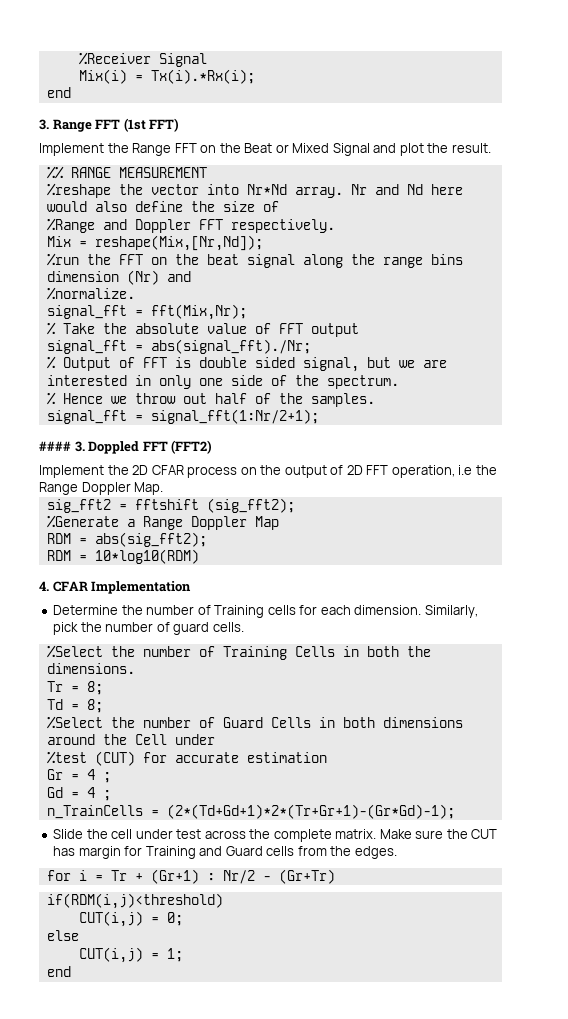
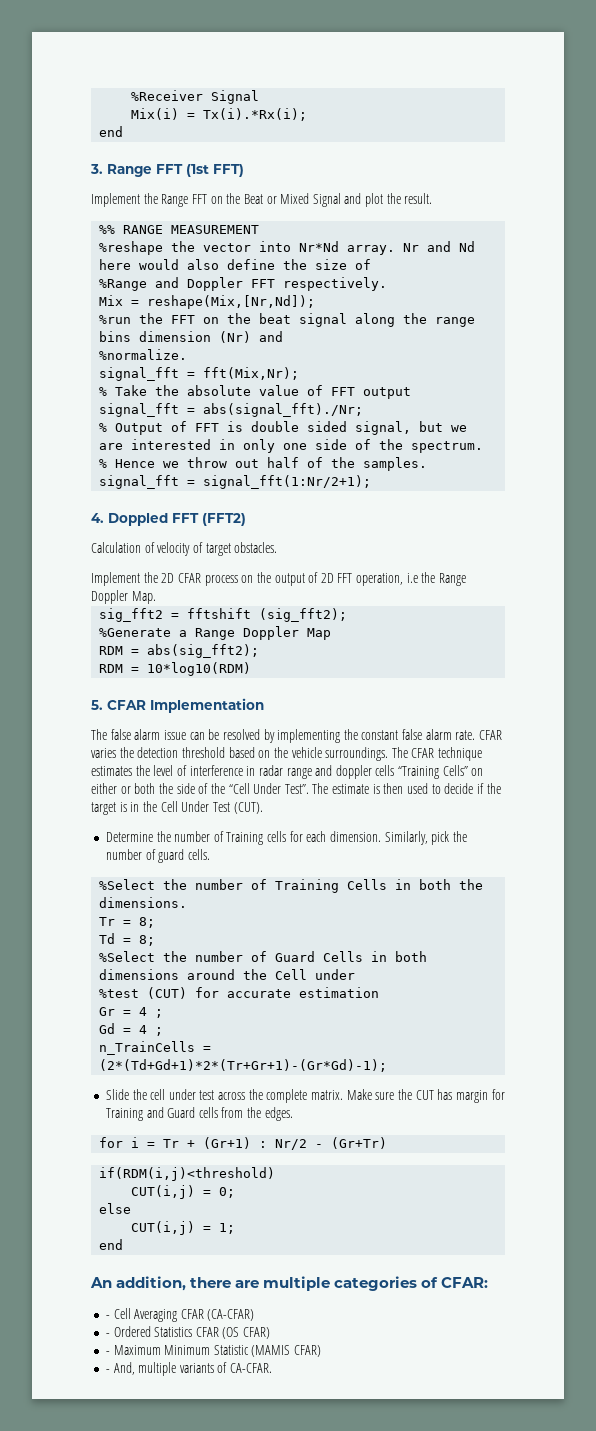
[39,441,85,452] #### 3. -> [91,513,104,523] 4.
(213, 447) none -> [91,542,278,556] // Calculation of velocity of target obstacles.
[39,581,49,591] 4. -> [91,700,103,710] 5.
(192, 587) none -> [91,729,503,743] [91,747,483,761] [91,765,484,779] [91,783,501,794] [91,801,263,815] // The false alarm issue can be resolved by implementing the constant false alarm rate. CFAR varies the detection threshold based on the vehicle surroundings. The CFAR technique estimates the level of interference in radar range and doppler cells “Training Cells” on either or both the side of the “Cell Under Test”. The estimate is then used to decide if the target is in the Cell Under Test (CUT).
(71, 971) none -> [90,1276,489,1291] [105,1308,255,1322] [105,1326,271,1339] [105,1345,322,1357] [105,1362,273,1376] // An addition, there are multiple categories of CFAR: // - Cell Averaging CFAR (CA-CFAR) // - Ordered Statistics CFAR (OS CFAR) // - Maximum Minimum Statistic (MAMIS CFAR) // - And, multiple variants of CA-CFAR.

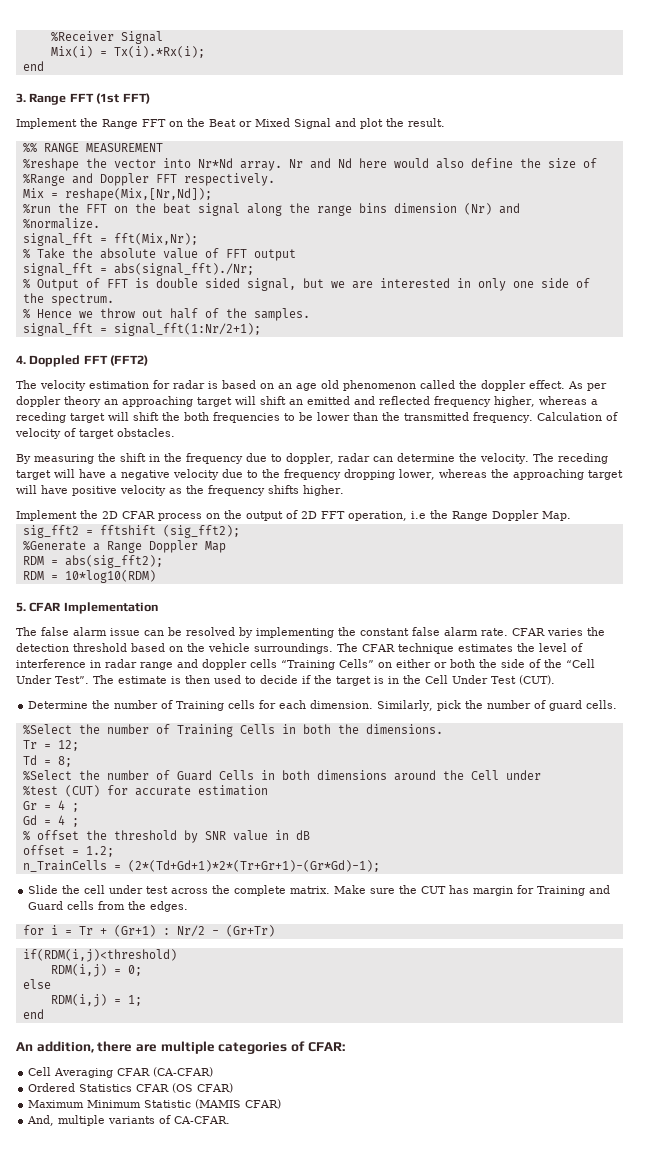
(246, 519) none -> [16,380,607,391] [16,396,598,407] [16,412,533,423] The velocity estimation for radar is based on an age old phenomenon called the doppler effect. As per doppler theory an approaching target will shift an emitted and reflected frequency higher, whereas a receding target will shift the both frequencies to be lower than the transmitted frequency.
(278, 547) none -> [16,453,608,464] [16,469,623,480] [16,485,344,496] // By measuring the shift in the frequency due to doppler, radar can determine the velocity. The receding target will have a negative velocity due to the frequency dropping lower, whereas the approaching target will have positive velocity as the frequency shifts higher.
[139,917,156,928] 8; -> [57,740,79,751] 12;
(164, 1031) none -> [22,830,310,843] [22,845,114,857] // % offset the threshold by SNR value in dB // offset = 1.2;
[131,1185,196,1199] CUT(i,j) -> [50,964,107,977] RDM(i,j)
[131,1221,196,1235] CUT(i,j) -> [50,994,107,1007] RDM(i,j)
[105,1315,110,1319] - -> (345, 1047) none
[105,1333,110,1337] - -> (214, 1072) none
[105,1351,110,1355] - -> (234, 1088) none
[105,1369,110,1373] - -> (282, 1104) none

